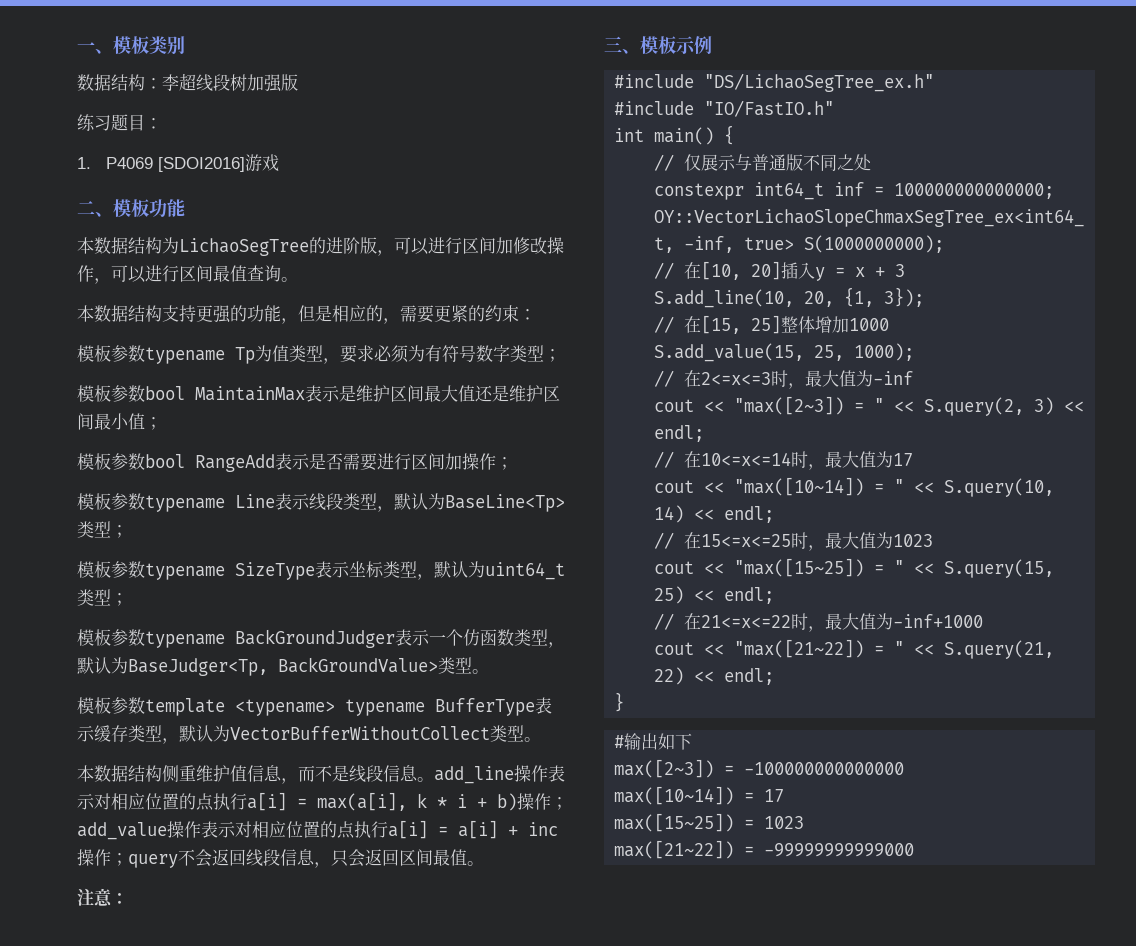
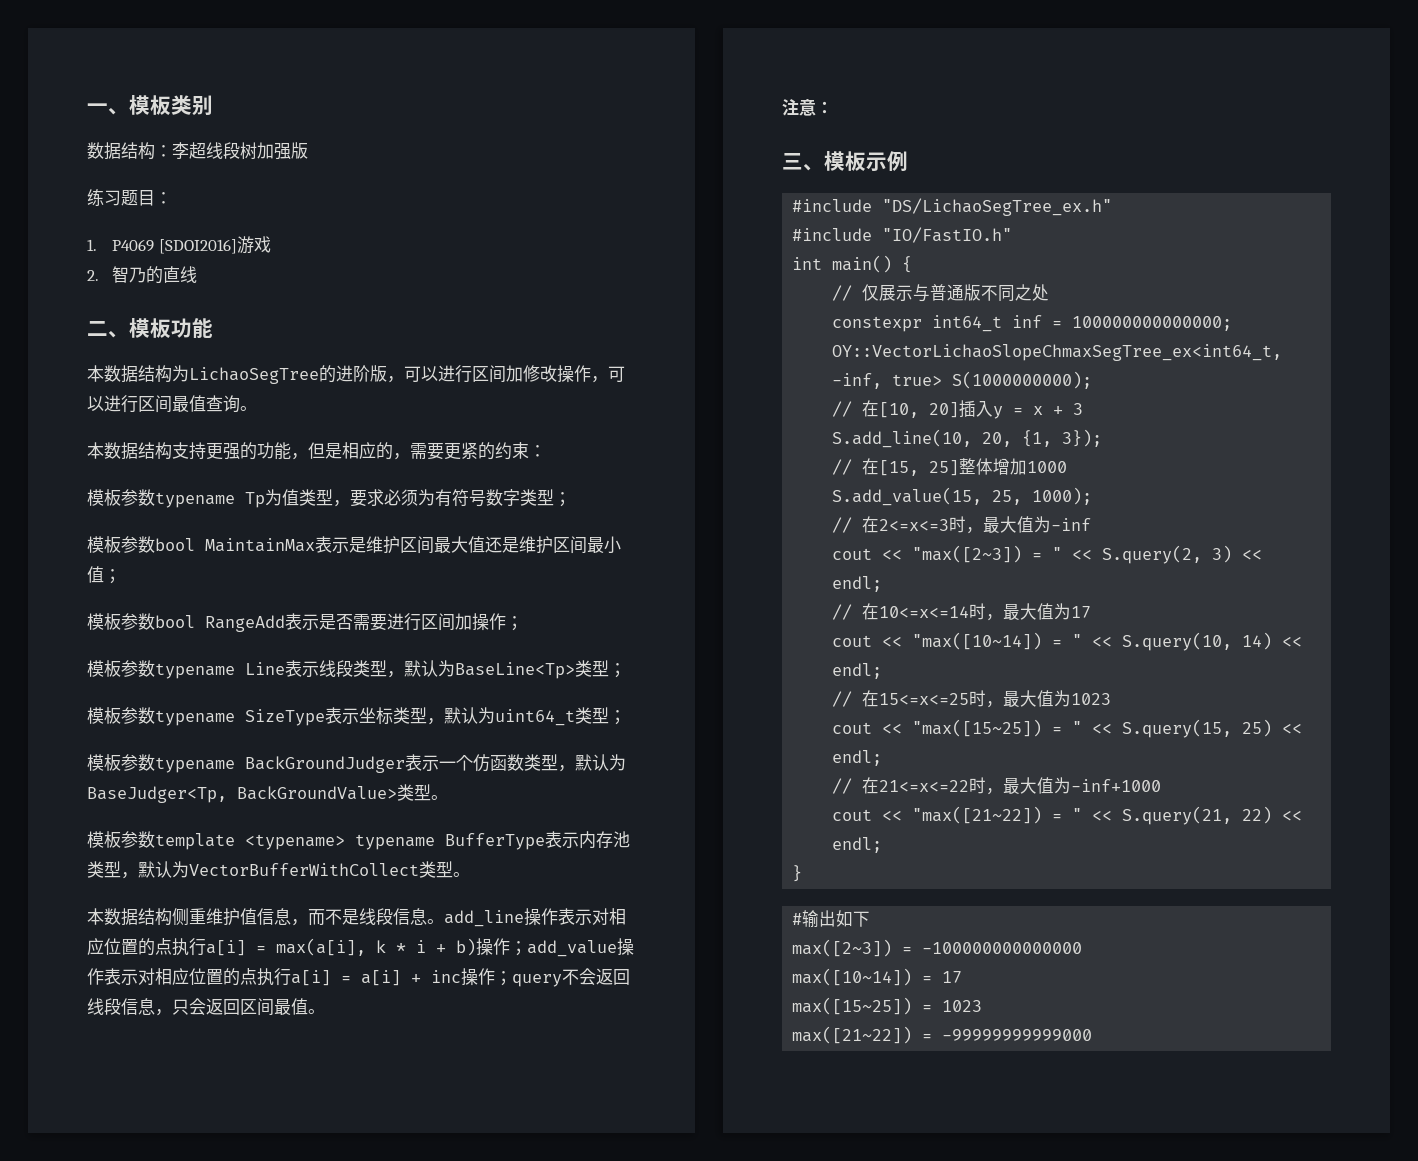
(279, 163) none -> [87,266,198,284] // 2.智乃的直线
[94,725,490,744] 缓存类型，默认为VectorBufferWithoutCollect -> [579,831,630,849] [87,861,419,879] 内存池类型，默认为VectorBufferWithCollect

